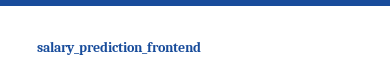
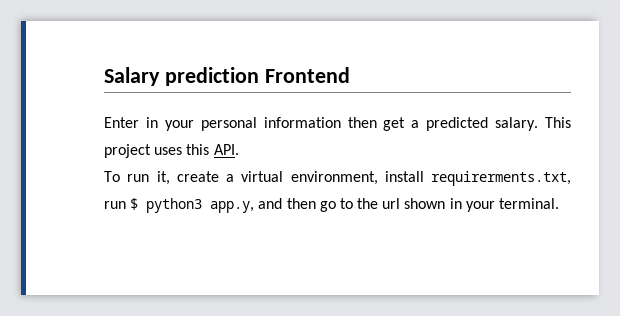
[37,41,201,55] salary_prediction_frontend -> [104,67,350,86] [104,117,571,131] [104,144,239,158] [104,171,571,186] [104,198,560,213] Salary prediction Frontend // Enter in your personal information then get a predicted salary. This project uses this API. // To run it, create a virtual environment, install requirerments.txt, run $ python3 app.y, and then go to the url shown in your terminal.

